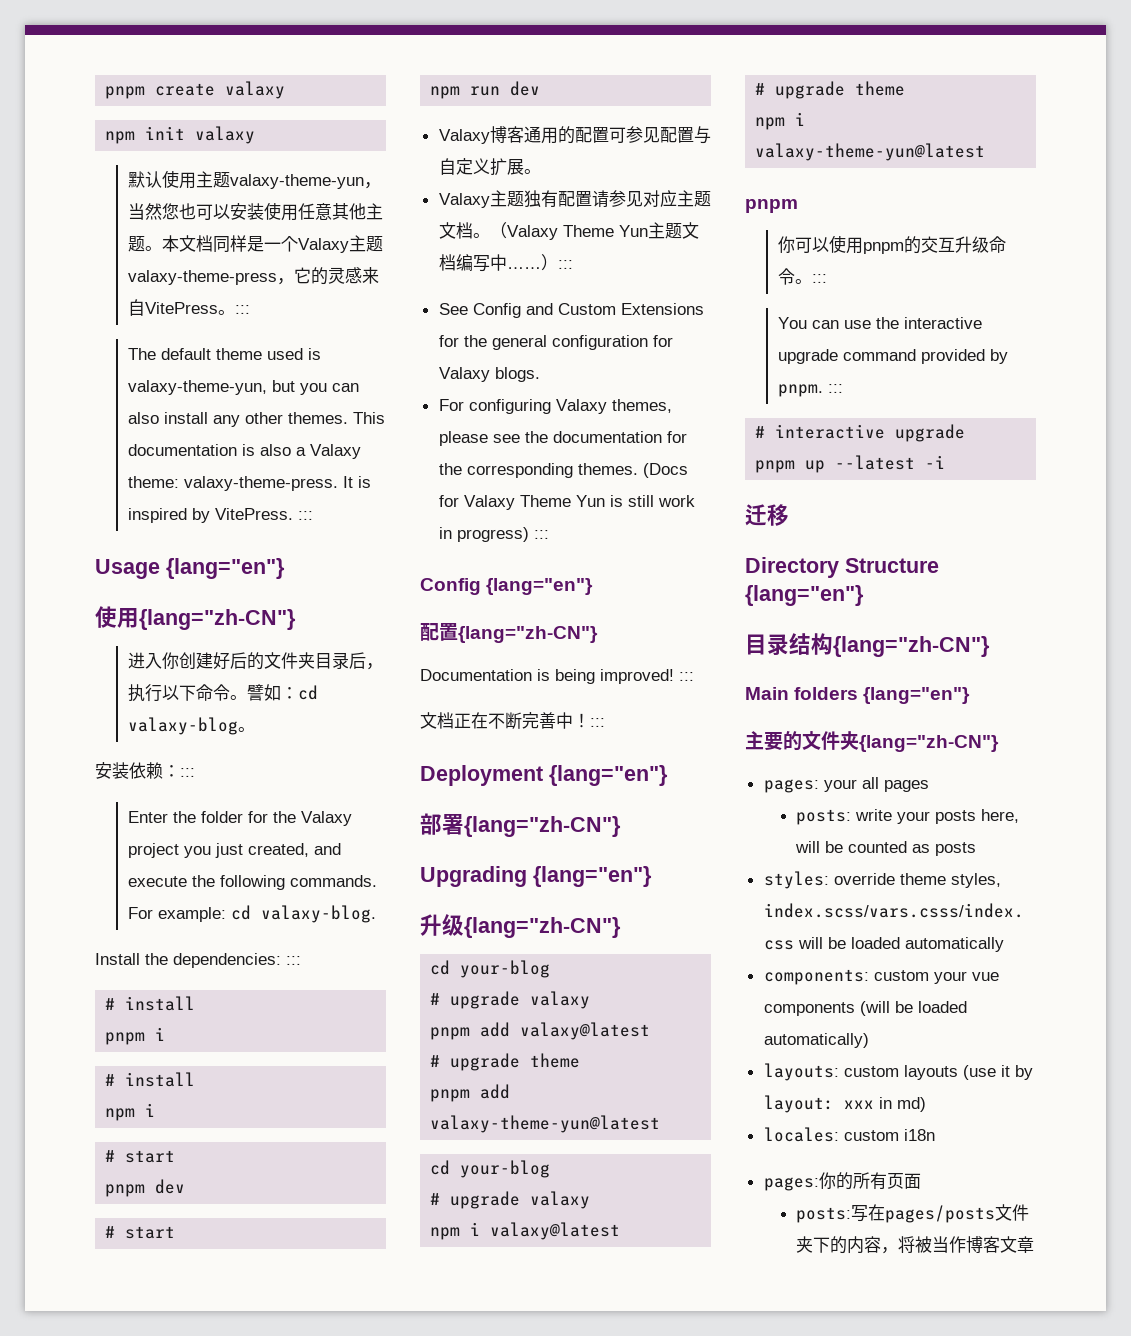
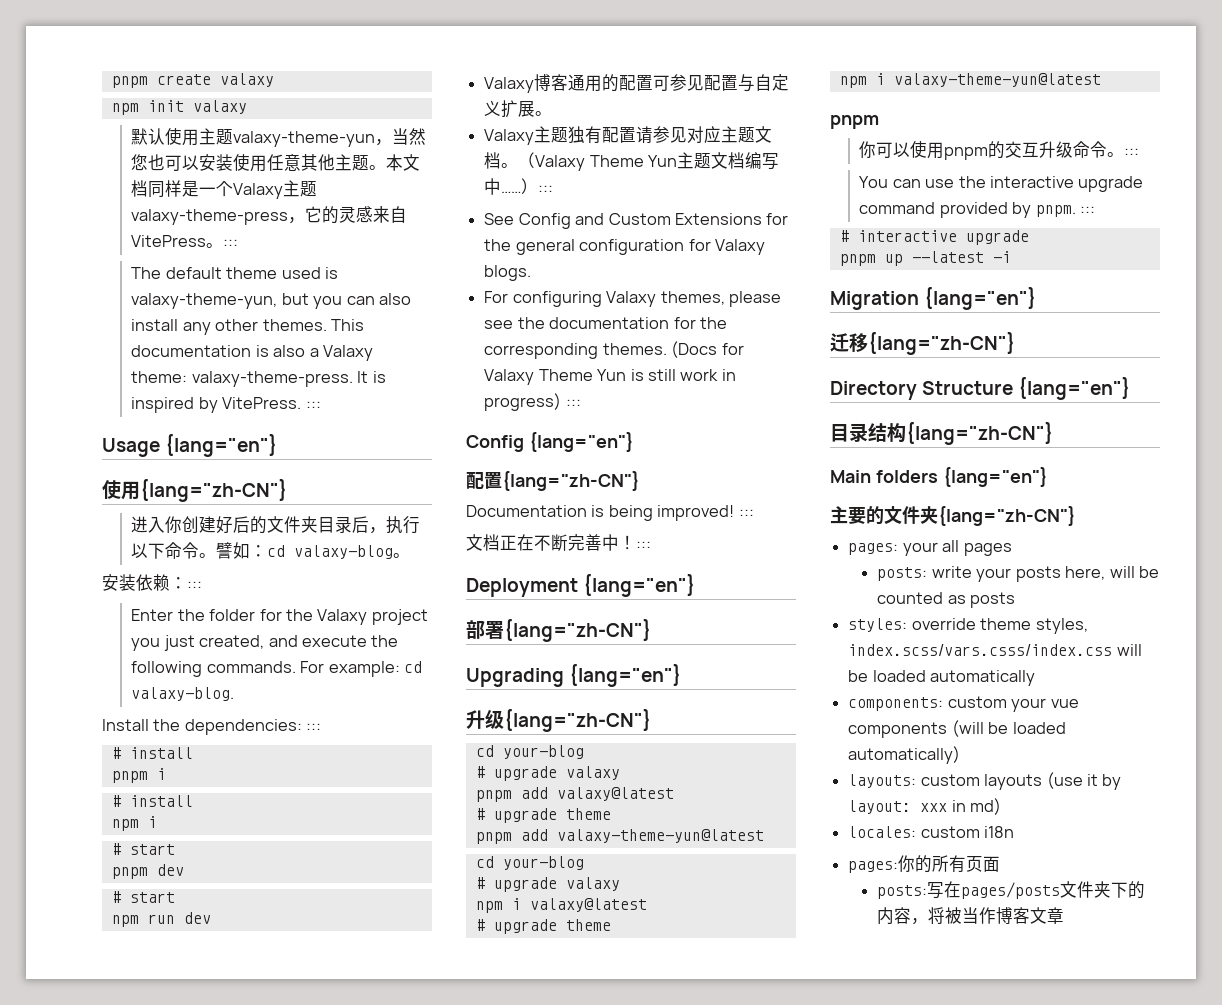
(946, 462) none -> [830,287,1038,310] // Migration {lang="en"}
(789, 515) none -> [868,332,1016,355] {lang="zh-CN"}

